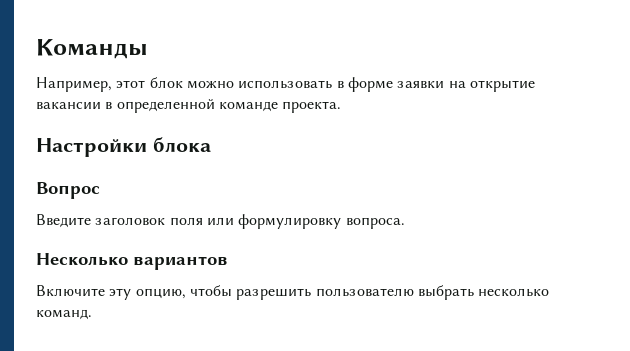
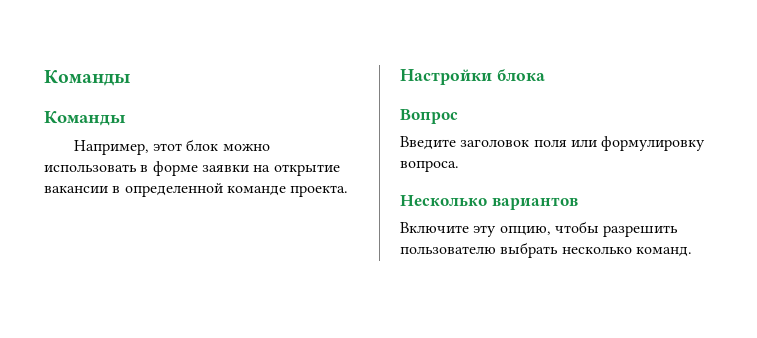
[36,39,148,59] Команды -> [44,70,131,86] [44,111,126,126] Команды // Команды

